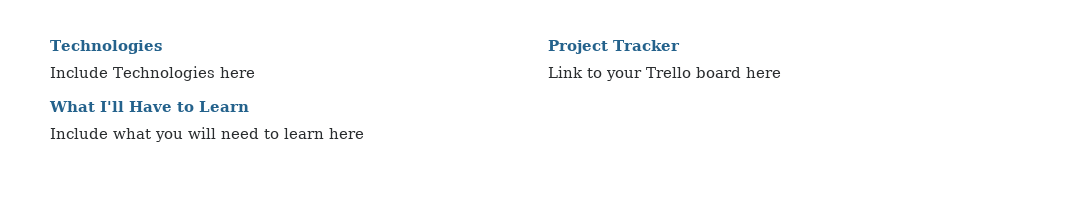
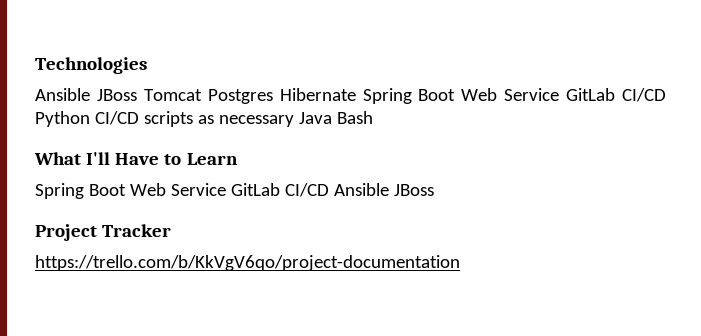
[50,66,255,81] Include Technologies here -> [35,88,666,104] [35,111,373,127] Ansible JBoss Tomcat Postgres Hibernate Spring Boot Web Service GitLab CI/CD Python CI/CD scripts as necessary Java Bash
[50,127,364,142] [548,40,680,54] [548,66,781,81] Include what you will need to learn here // Project Tracker // Link to your Trello board here -> [35,183,434,199] [35,224,172,241] [35,255,460,271] Spring Boot Web Service GitLab CI/CD Ansible JBoss // Project Tracker // https://trello.com/b/KkVgV6qo/project-documentation

